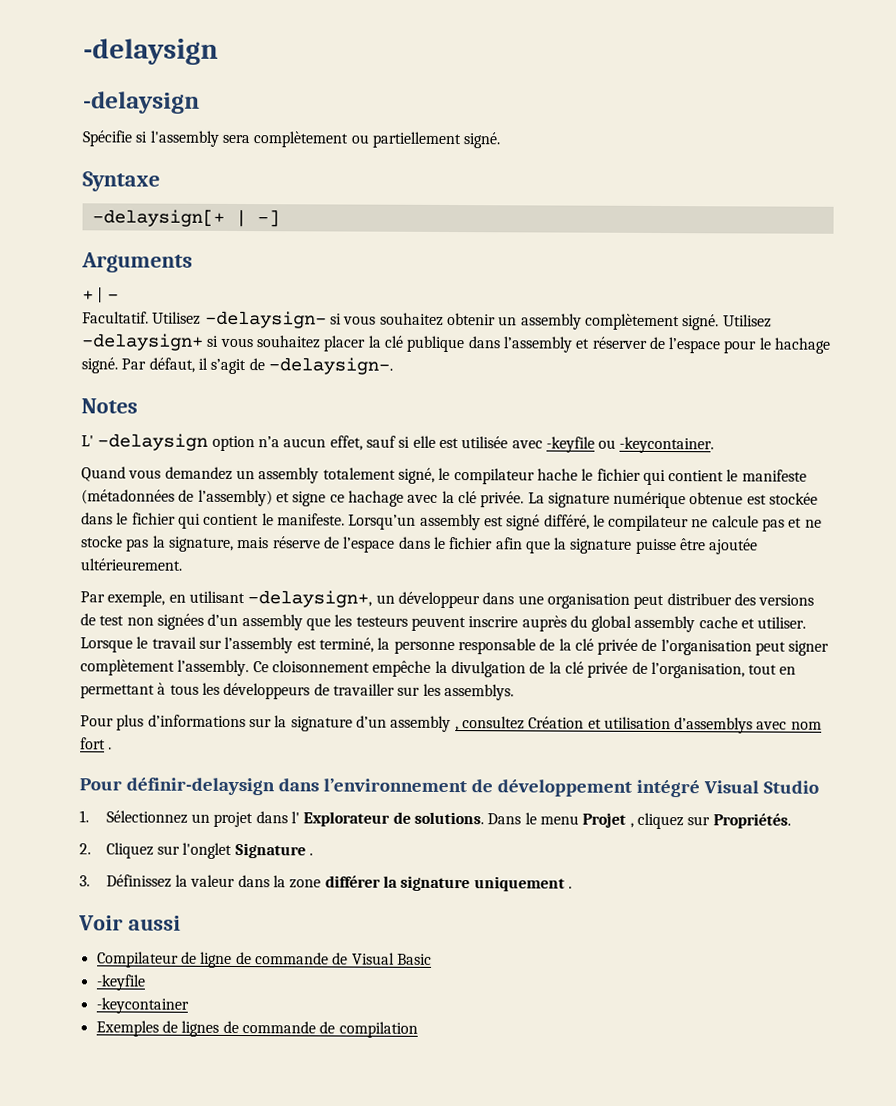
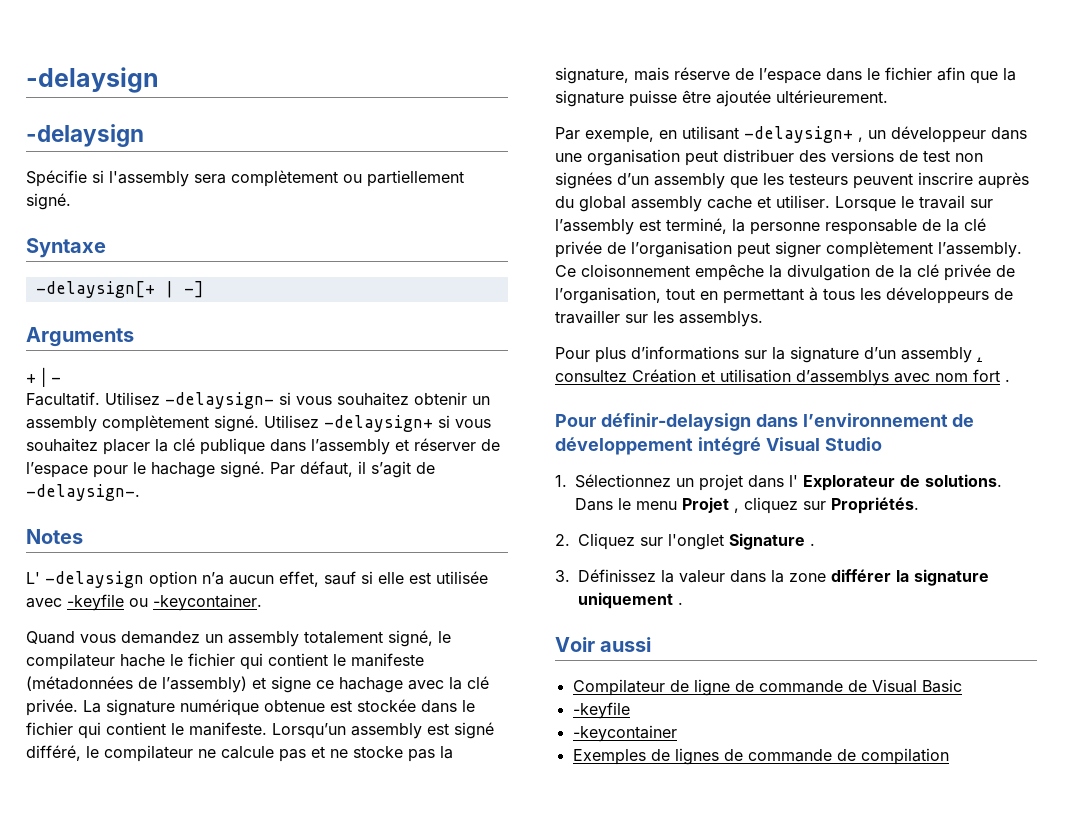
[247,590,373,608] -delaysign+, -> [744,126,863,143] -delaysign+ ,

